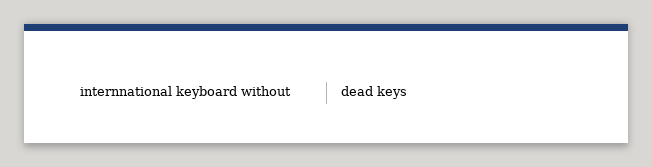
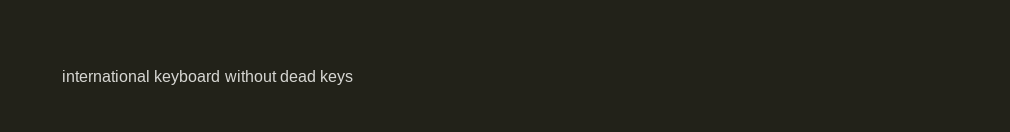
[80,86,172,96] internnational -> [62,70,150,82] international

